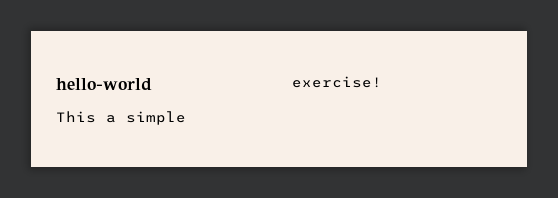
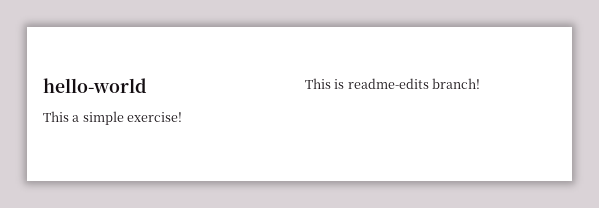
(382, 82) none -> [305,78,481,89] // This is readme-edits branch!

